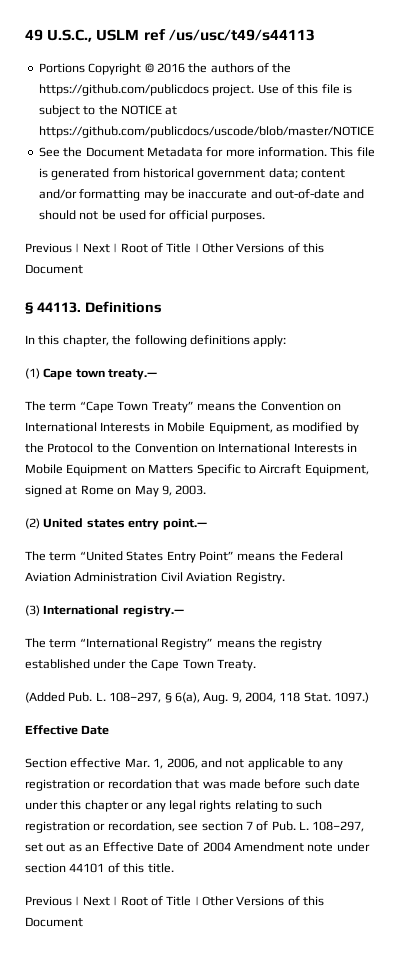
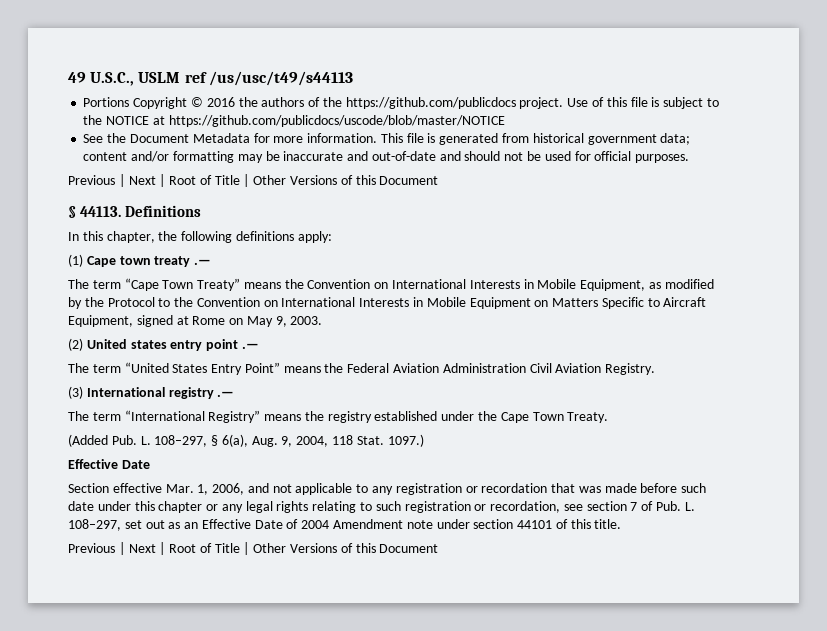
[108,369,158,380] treaty.— -> [154,256,212,267] treaty .—
[162,518,207,530] point.— -> [206,339,259,351] point .—
[122,605,184,617] registry.— -> [168,387,235,399] registry .—

